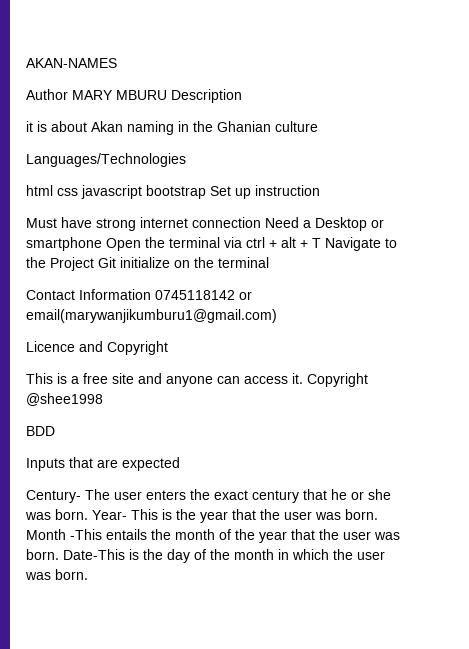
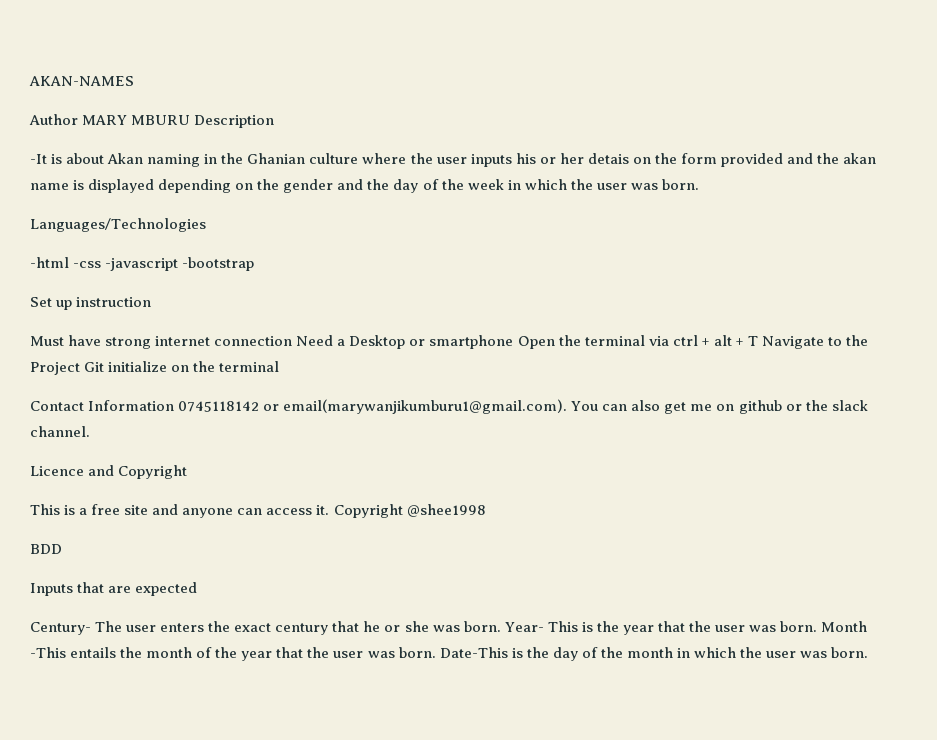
[26,121,33,132] it -> [30,154,47,164] -It
[26,153,186,167] [26,185,206,199] // Languages/Technologies // html css javascript bootstrap -> [362,153,877,167] [30,179,699,193] [30,218,206,232] [30,257,255,271] where the user inputs his or her detais on the form provided and the akan name is displayed depending on the gender and the day of the week in which the user was born. // Languages/Technologies // -html -css -javascript -bootstrap //
[26,309,277,323] email(marywanjikumburu1@gmail.com) -> [283,399,868,414] [30,426,90,437] email(marywanjikumburu1@gmail.com). You can also get me on github or the slack channel.

